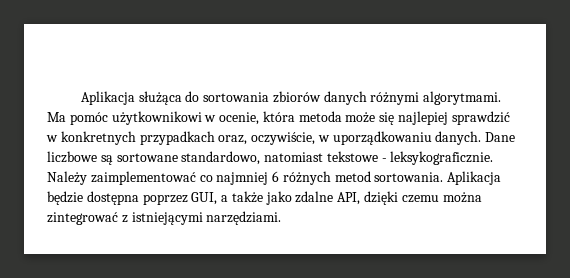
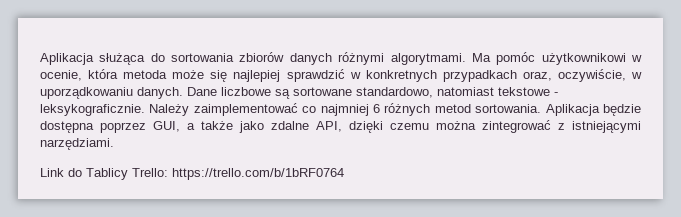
(282, 218) none -> [40,168,344,180] // Link do Tablicy Trello: https://trello.com/b/1bRF0764

